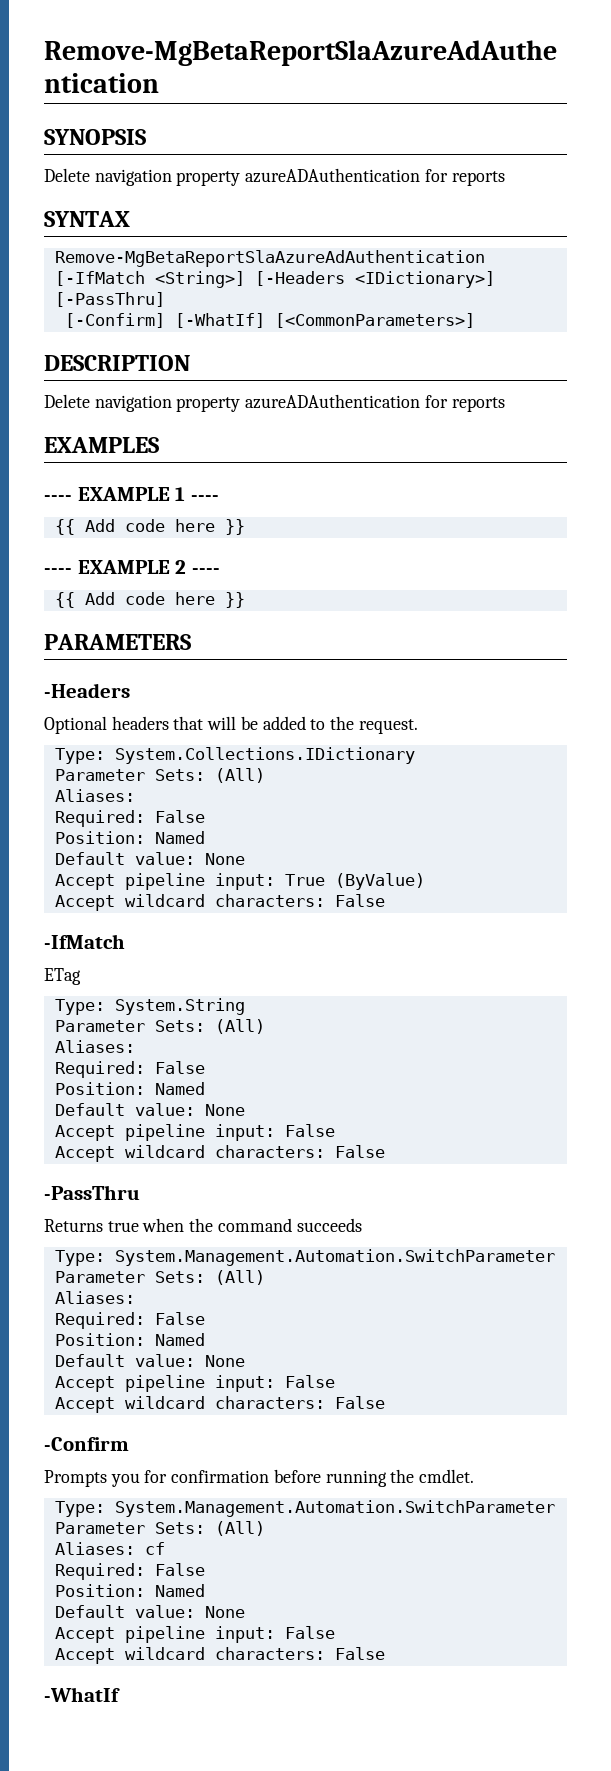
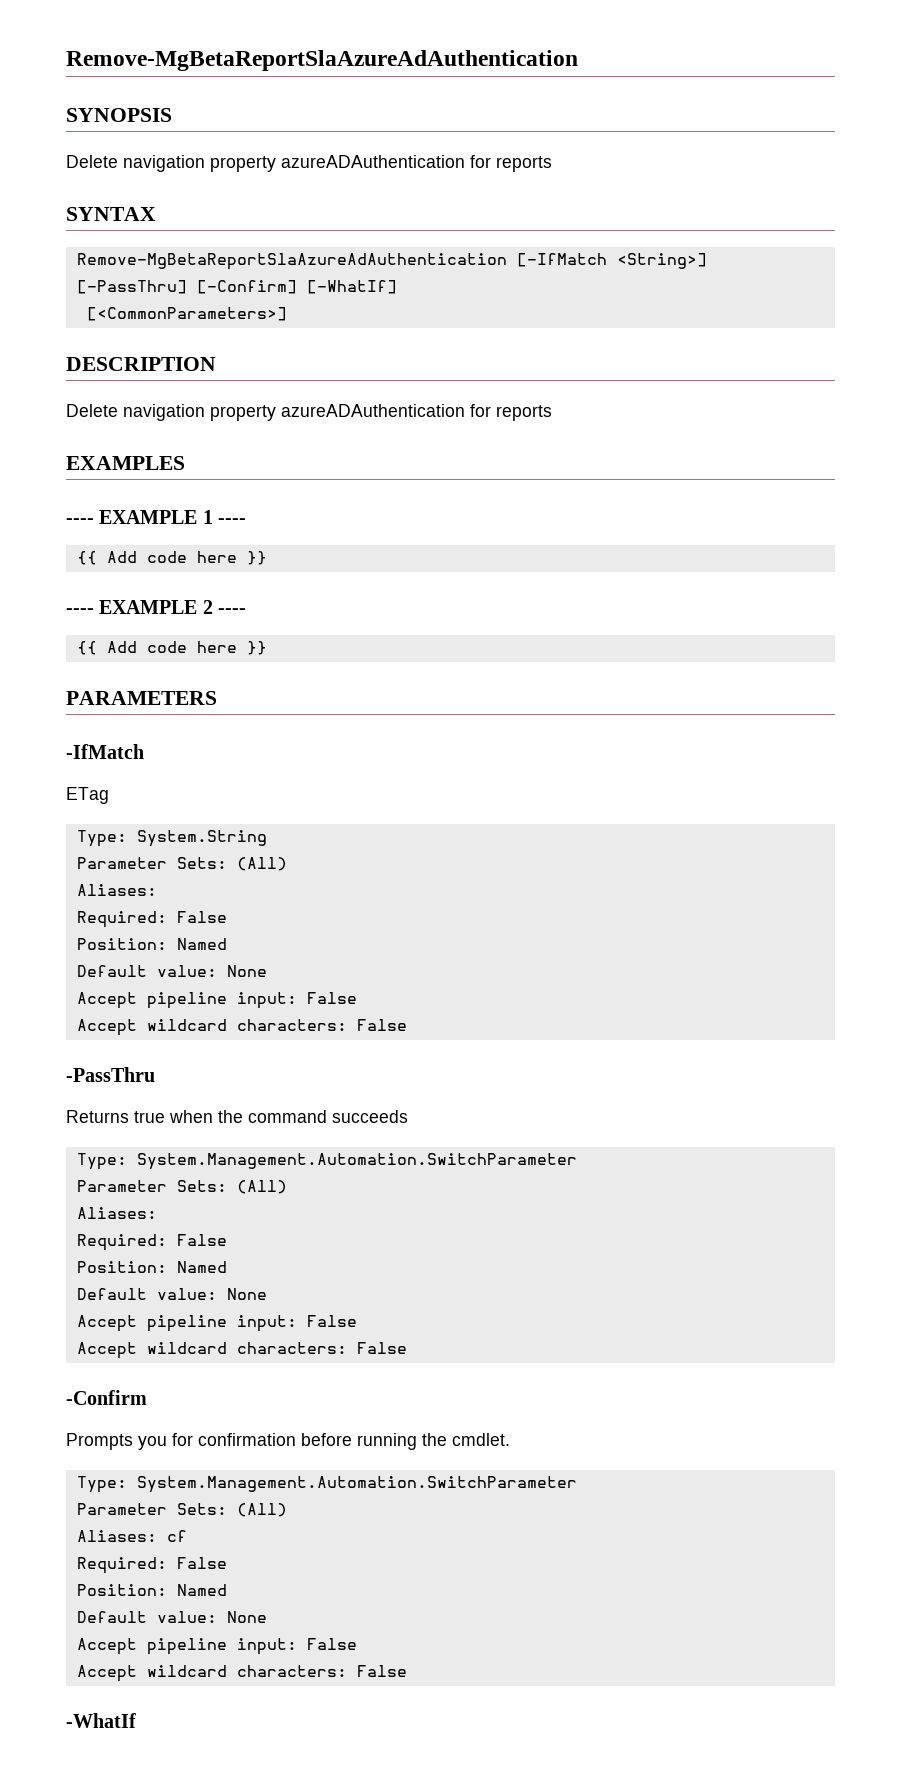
[254,271,495,288] [-Headers <IDictionary>] -> (707, 261) none
(165, 299) // -> (187, 287) none
(265, 320) none -> (397, 287) //
[44,683,130,698] [44,716,418,734] [54,747,415,764] [54,768,265,783] [54,789,135,802] [54,810,205,827] [54,831,205,844] [54,852,245,865] [54,873,425,890] [54,894,385,911] // -Headers // Optional headers that will be added to the request. // Type: System.Collections.IDictionary // Parameter Sets: (All) // Aliases: // Required: False // Position: Named // Default value: None // Accept pipeline input: True (ByValue) // Accept wildcard characters: False -> (217, 698) none

